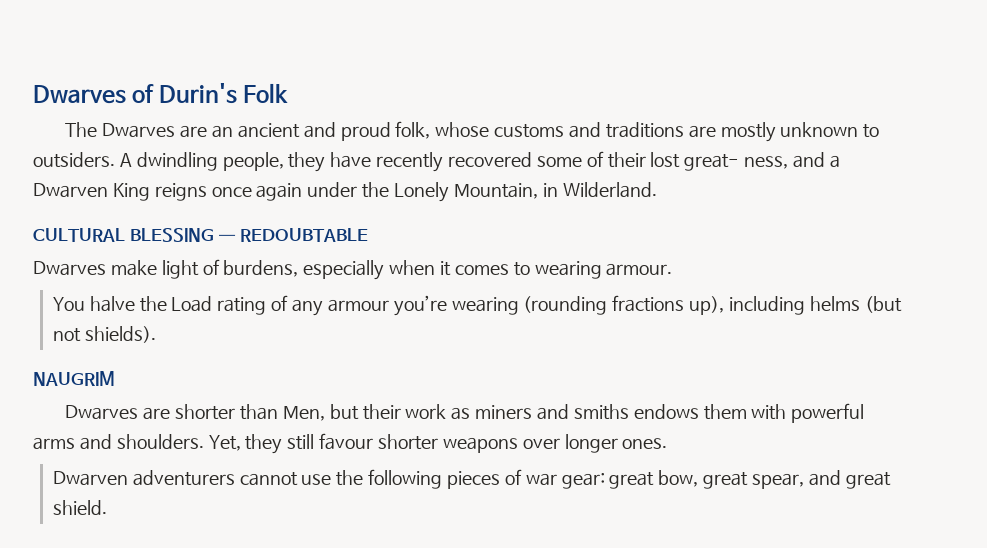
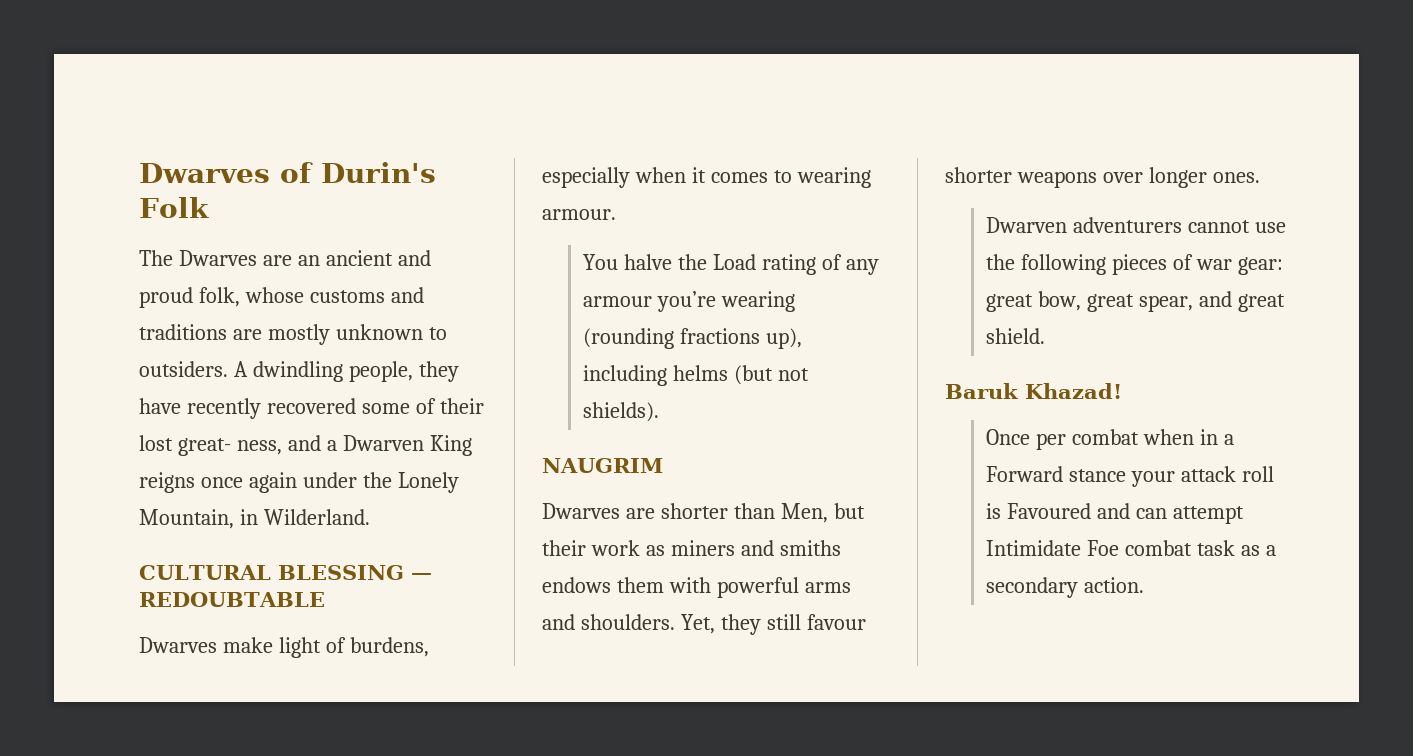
(107, 507) none -> [945,383,1122,399] [986,429,1234,450] [986,466,1274,487] [986,503,1244,524] [986,540,1276,556] [986,577,1145,598] // Baruk Khazad! // Once per combat when in a Forward stance your attack roll is Favoured and can attempt Intimidate Foe combat task as a secondary action.

